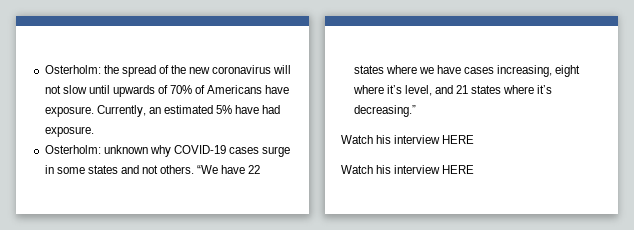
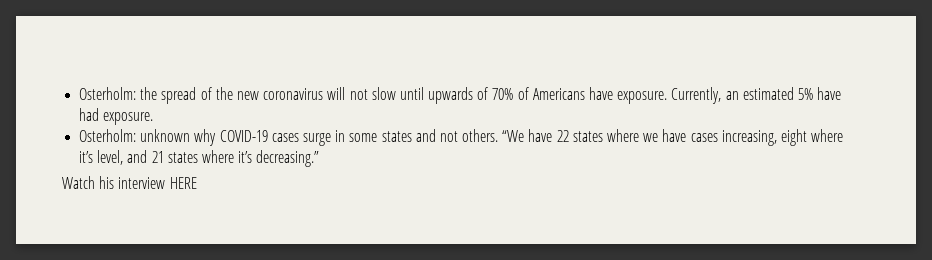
[341,165,475,174] // Watch his interview HERE -> (197, 183) none

